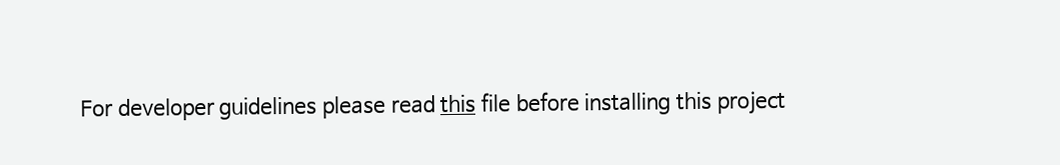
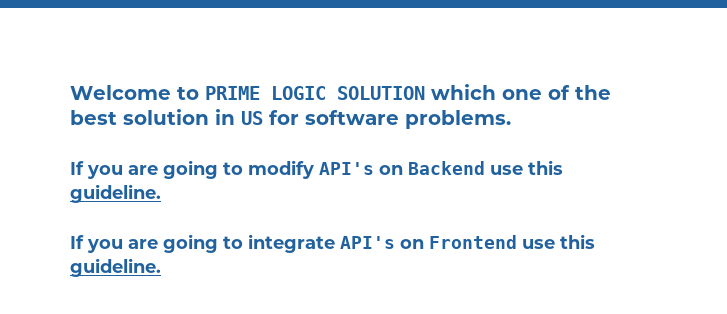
[80,90,786,122] For developer guidelines please read this file before installing this project -> [70,84,611,100] [70,109,511,129] [70,160,563,179] [70,184,161,203] [70,234,595,253] [70,258,161,277] Welcome to PRIME LOGIC SOLUTION which one of the best solution in US for software problems. // If you are going to modify API's on Backend use this guideline. // If you are going to integrate API's on Frontend use this guideline.

